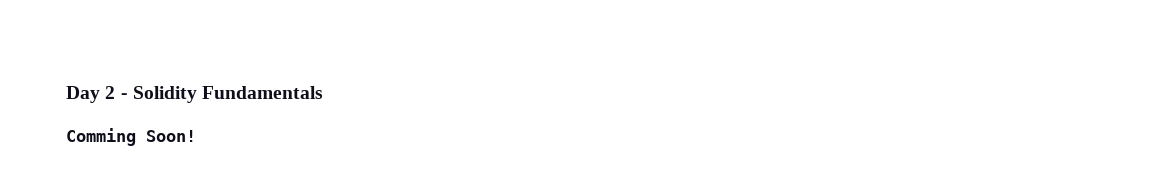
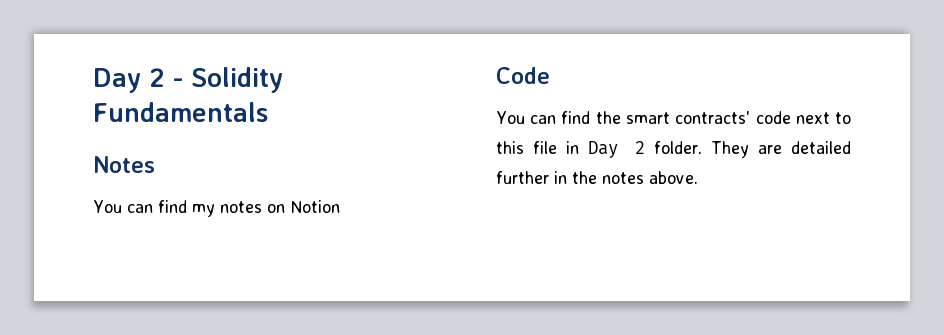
[66,128,196,146] Comming Soon! -> [93,156,155,173] [93,200,340,217] [496,67,550,84] [496,111,851,124] [496,141,851,158] [496,171,698,184] Notes // You can find my notes on Notion // Code // You can find the smart contracts' code next to this file in Day 2 folder. They are detailed further in the notes above.

